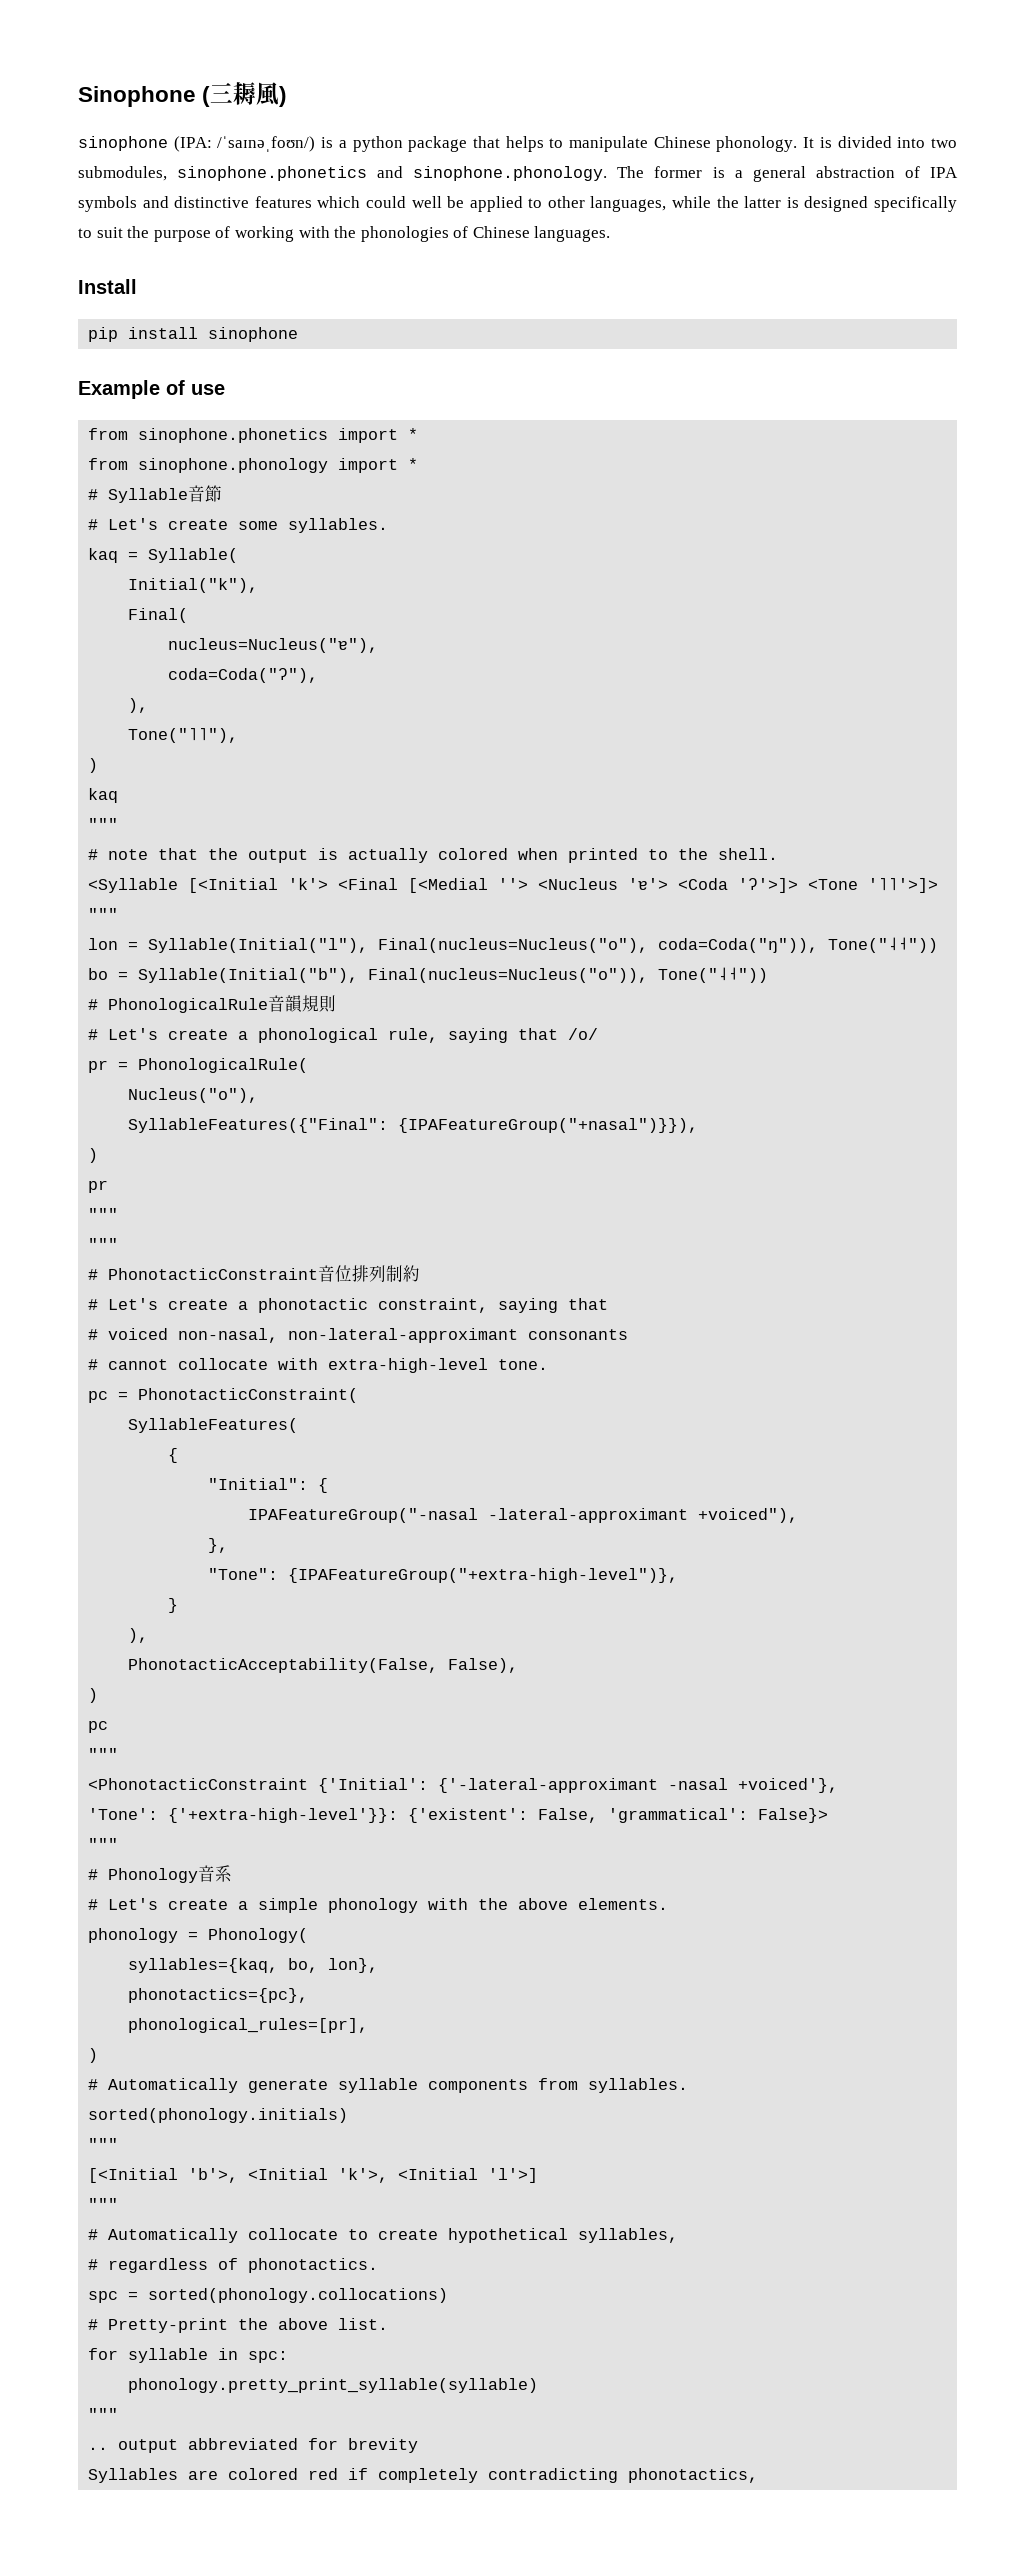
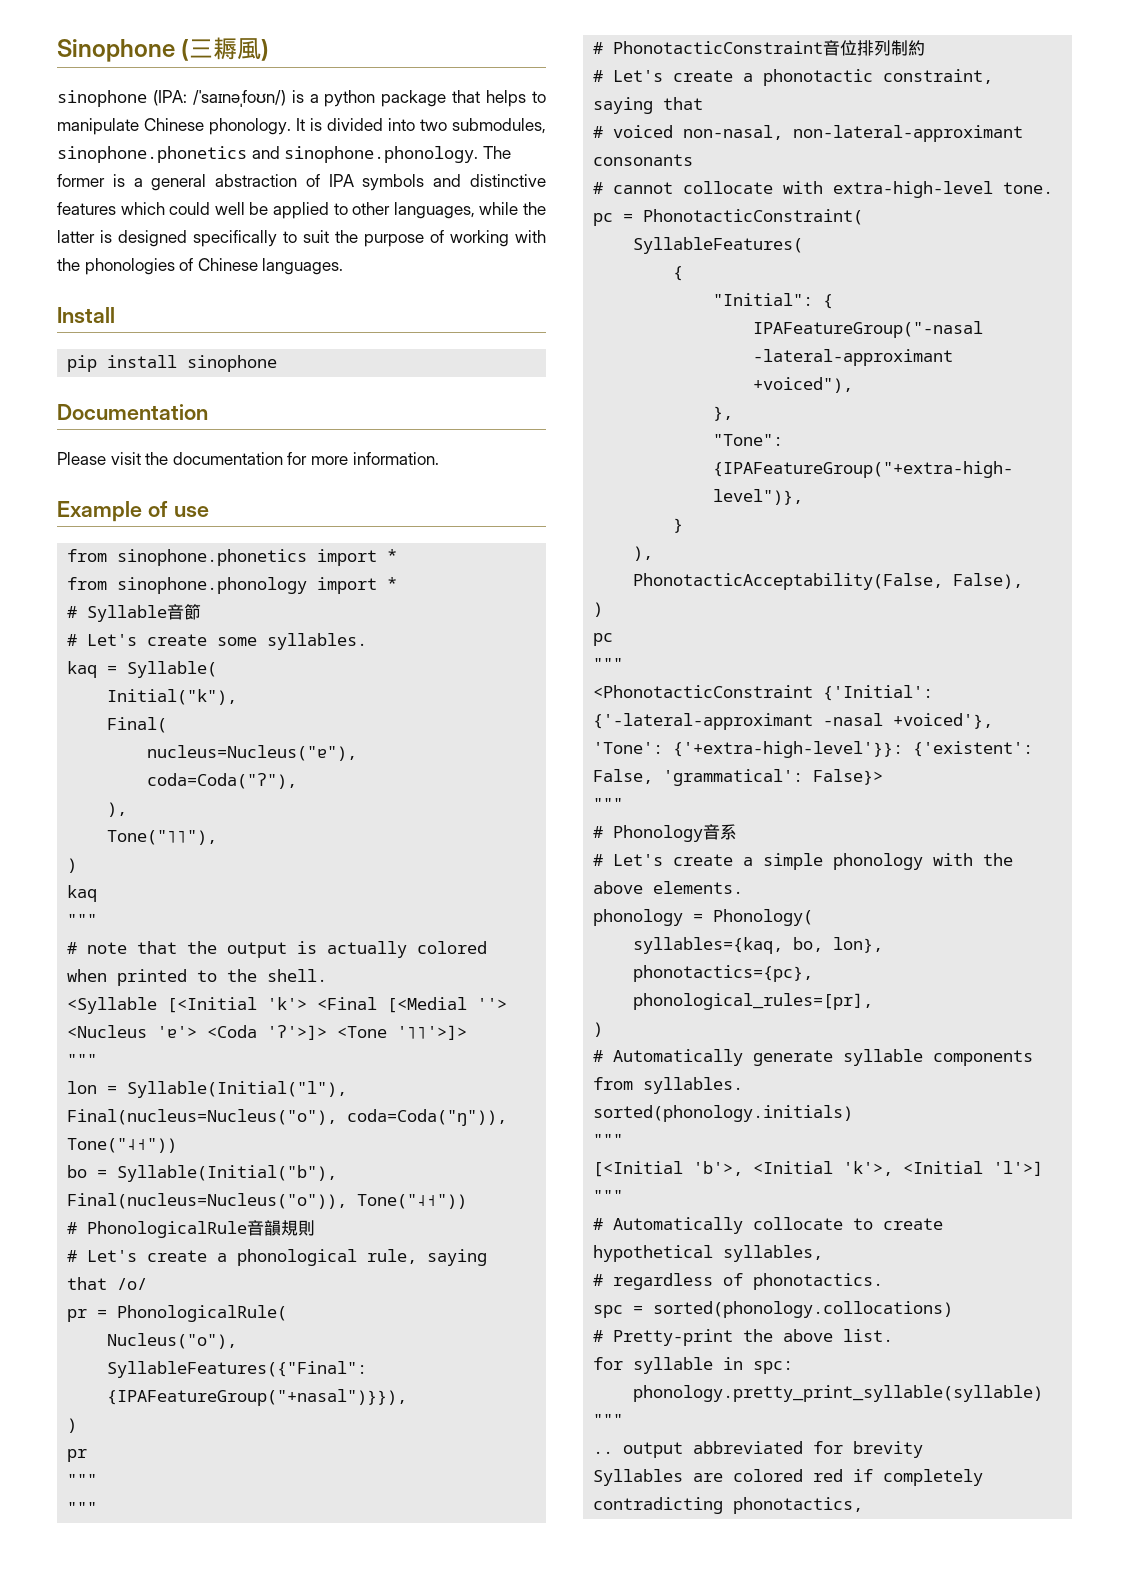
(299, 334) none -> [57,404,208,420] [57,452,439,465] // Documentation // Please visit the documentation for more information.

